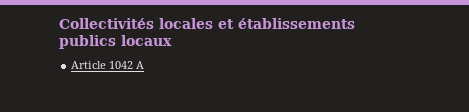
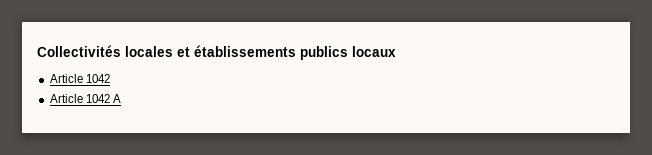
(134, 65) none -> [49,94,110,103] // Article 1042

